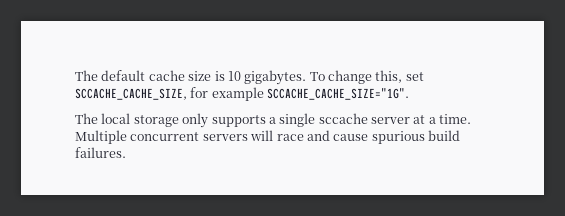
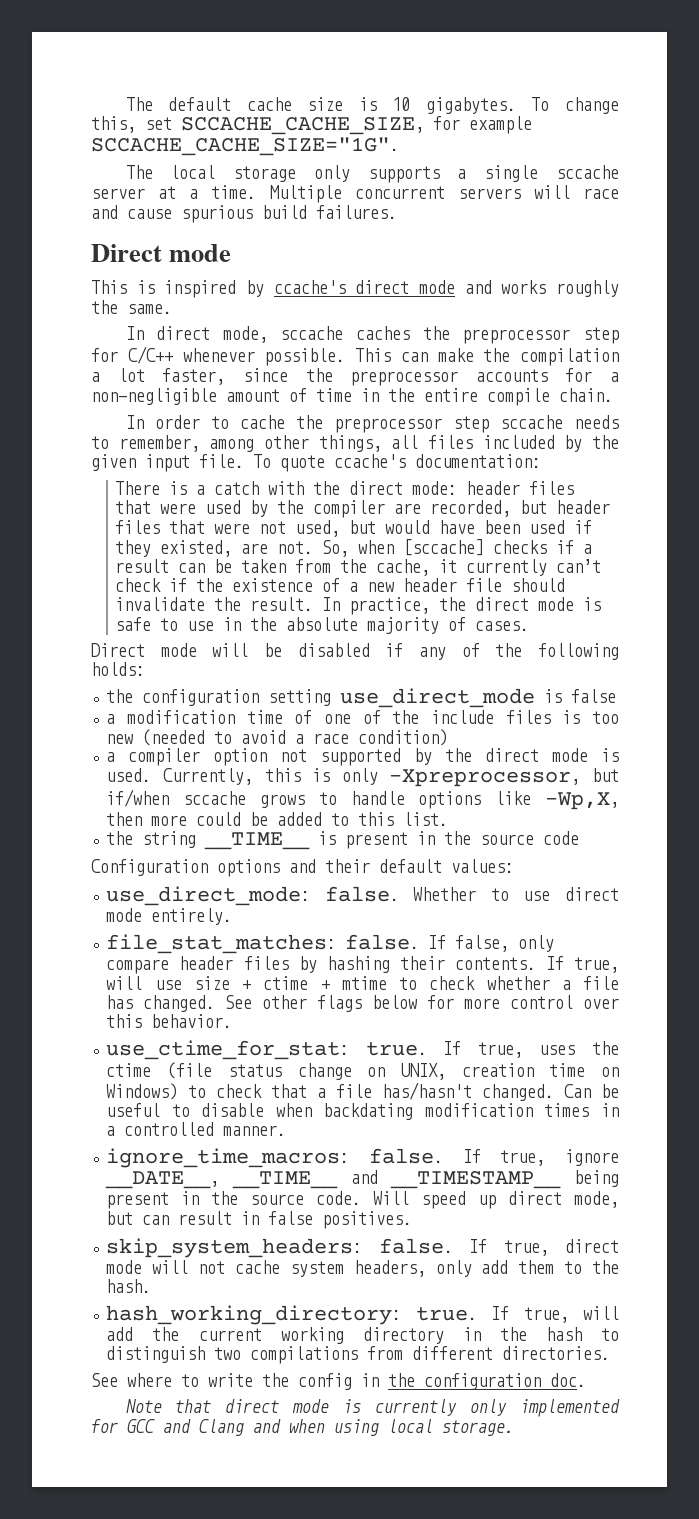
(126, 152) none -> [91,244,232,262] [91,280,619,298] [91,300,172,314] [125,326,619,344] [91,346,619,366] [91,368,619,386] [91,388,613,406] [125,415,619,433] [91,435,619,452] [91,454,541,472] [115,481,575,495] [115,500,611,518] [115,520,593,537] [115,539,593,557] [115,559,602,576] [115,578,566,592] [115,597,602,615] [115,617,530,634] [91,643,619,660] [91,662,145,676] [106,688,617,708] [106,710,620,724] [106,729,449,746] [106,748,620,766] [106,768,619,787] [106,789,619,810] [106,812,449,826] [106,831,580,850] [91,859,514,877] [106,886,619,906] [106,908,233,925] [106,934,555,954] [106,956,619,974] [106,976,620,990] [106,995,619,1012] [106,1014,233,1028] [106,1040,619,1060] [106,1062,619,1080] [106,1082,620,1101] [106,1103,619,1120] [106,1122,287,1136] [106,1148,619,1168] [105,1170,619,1189] [106,1191,620,1209] [106,1211,413,1229] [106,1238,619,1258] [106,1260,620,1277] [106,1279,152,1293] [106,1305,619,1325] [106,1327,619,1344] [106,1346,611,1364] [91,1373,586,1390] [125,1399,620,1417] [91,1419,514,1436] // Direct mode // This is inspired by ccache's direct mode and works roughly the same. // In direct mode, sccache caches the preprocessor step for C/C++ whenever possible. This can make the compilation a lot faster, since the preprocessor accounts for a non-negligible amount of time in the entire compile chain. // In order to cache the preprocessor step sccache needs to remember, among other things, all files included by the given input file. To quote ccache's documentation: // There is a catch with the direct mode: header files that were used by the compiler are recorded, but header files that were not used, but would have been used if they existed, are not. So, when [sccache] checks if a result can be taken from the cache, it currently can’t check if the existence of a new header file should invalidate the result. In practice, the direct mode is safe to use in the absolute majority of cases. // Direct mode will be disabled if any of the following holds: // the configuration setting use_direct_mode is false // a modification time of one of the include files is too new (needed to avoid a race condition) // a compiler option not supported by the direct mode is used. Currently, this is only -Xpreprocessor, but if/when sccache grows to handle options like -Wp,X, then more could be added to this list. // the string __TIME__ is present in the source code // Configuration options and their default values: // use_direct_mode: false. Whether to use direct mode entirely. // file_stat_matches: false. If false, only compare header files by hashing their contents. If true, will use size + ctime + mtime to check whether a file has changed. See other flags below for more control over this behavior. // use_ctime_for_stat: true. If true, uses the ctime (file status change on UNIX, creation time on Windows) to check that a file has/hasn't changed. Can be useful to disable when backdating modification times in a controlled manner. // ignore_time_macros: false. If true, ignore __DATE__, __TIME__ and __TIMESTAMP__ being present in the source code. Will speed up direct mode, but can result in false positives. // skip_system_headers: false. If true, direct mode will not cache system headers, only add them to the hash. // hash_working_directory: true. If true, will add the current working directory in the hash to distinguish two compilations from different directories. // See where to write the config in the configuration doc. // Note that direct mode is currently only implemented for GCC and Clang and when using local storage.

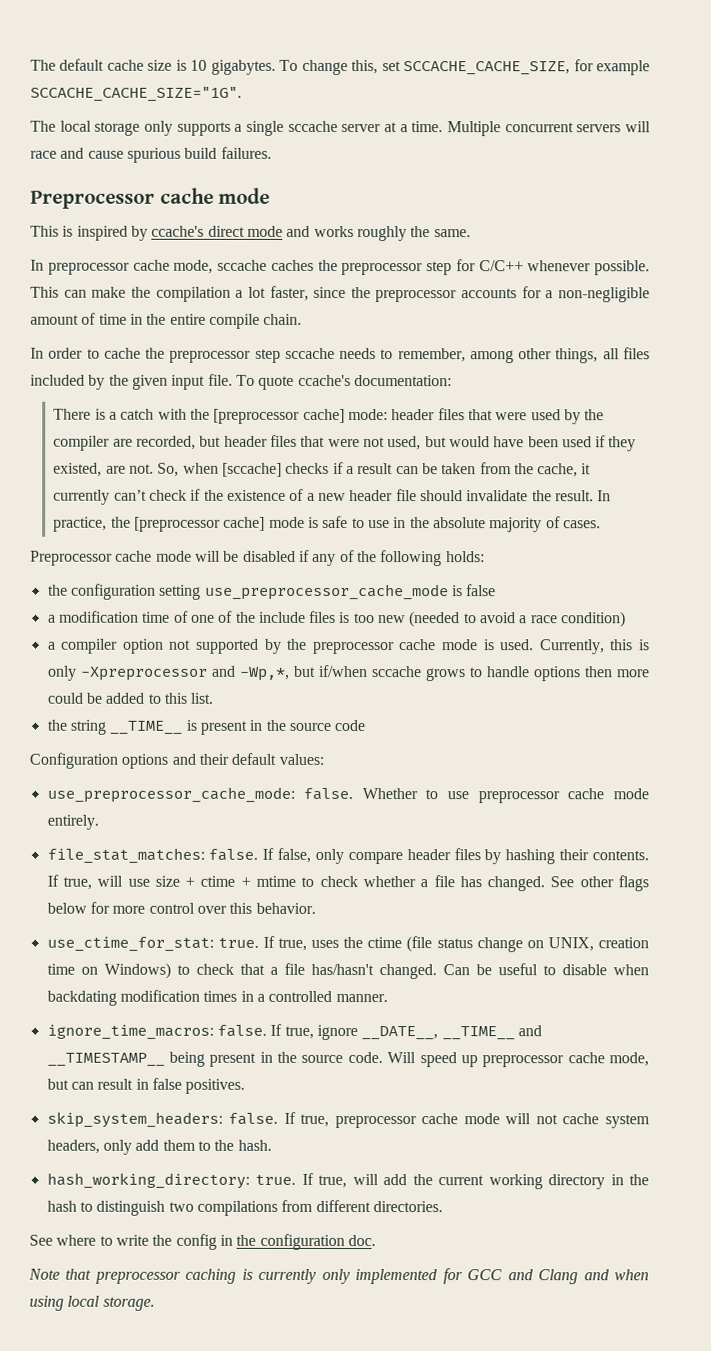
[91,244,162,262] Direct -> [30,187,214,209] Preprocessor cache
[156,326,211,340] direct -> [47,259,170,275] preprocessor cache
[349,481,404,495] direct -> [213,408,345,424] [preprocessor cache]
[475,597,530,611] direct -> [133,516,266,532] [preprocessor cache]
[91,643,145,657] Direct -> [30,550,153,566] Preprocessor cache
[340,688,536,708] use_direct_mode -> [204,583,449,601] use_preprocessor_cache_mode
[485,748,540,762] direct -> [312,639,437,655] preprocessor cache
[389,769,581,787] -Xpreprocessor, -> [79,665,290,681] -Xpreprocessor and -Wp,*,
[495,791,619,810] like -Wp,X, -> (581, 674) none
[106,886,311,906] use_direct_mode: -> [46,786,295,803] use_preprocessor_cache_mode:
[565,887,619,901] direct -> [477,788,605,804] preprocessor cache
[508,1191,563,1205] direct -> [482,1052,605,1068] preprocessor cache
[564,1239,619,1253] direct -> [334,1113,459,1129] preprocessor cache
[225,1399,330,1413] direct mode -> [94,1268,237,1284] preprocessor caching

